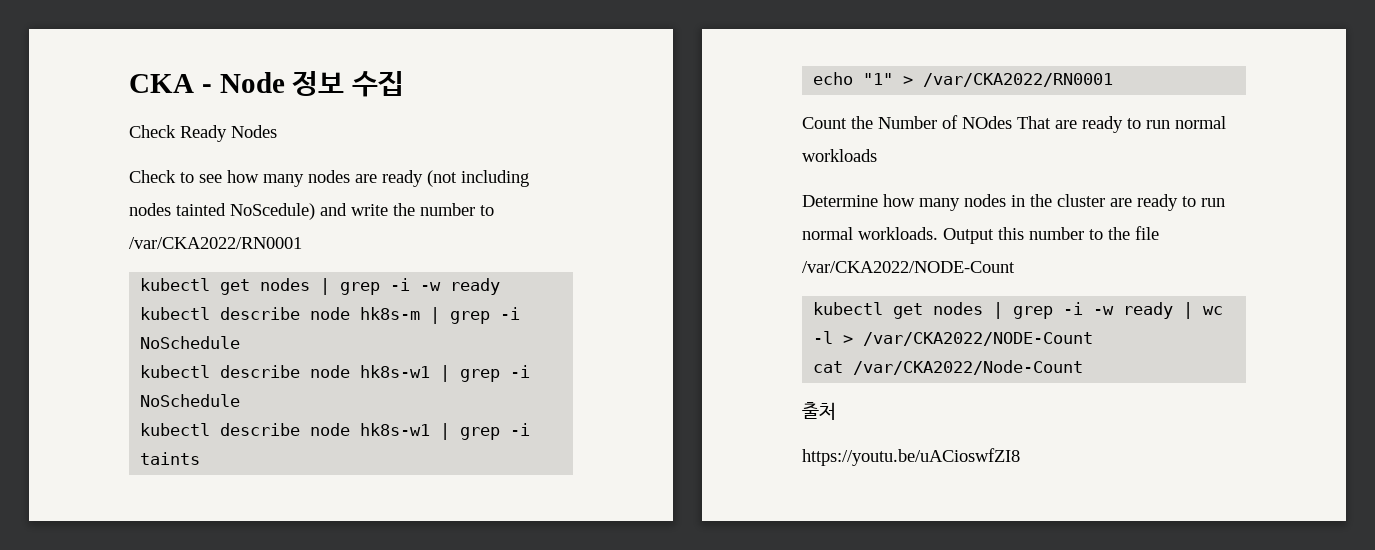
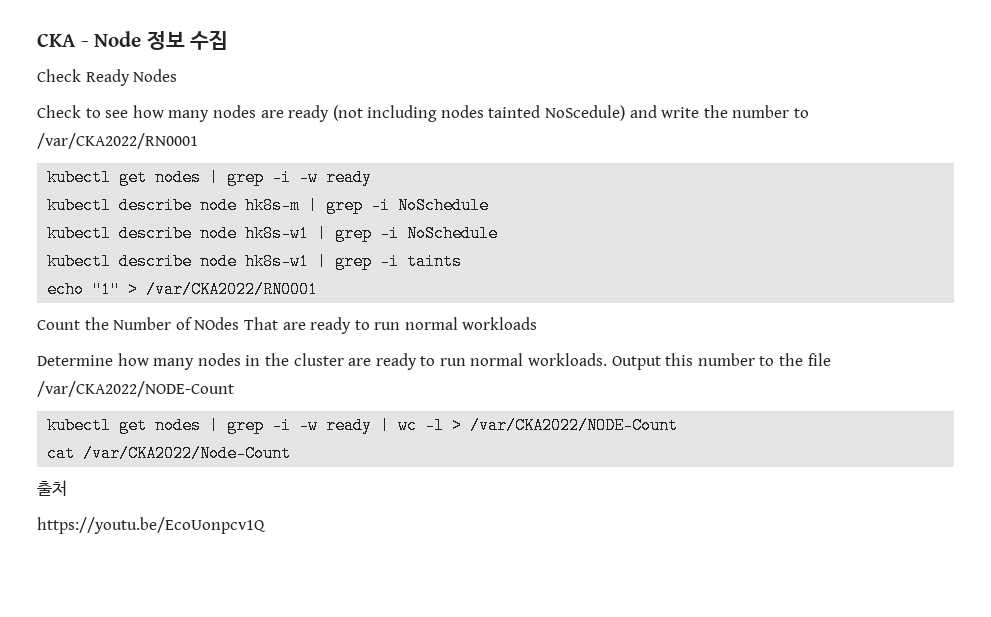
[802,448,1020,466] https://youtu.be/uACioswfZI8 -> [37,517,266,534] https://youtu.be/EcoUonpcv1Q

